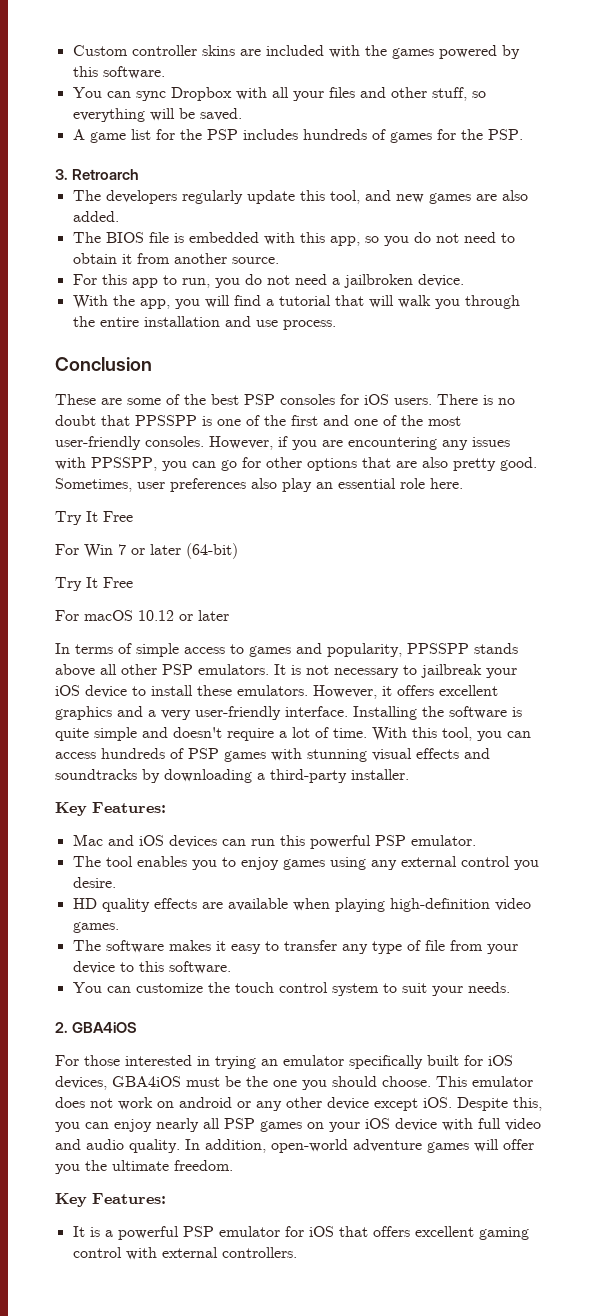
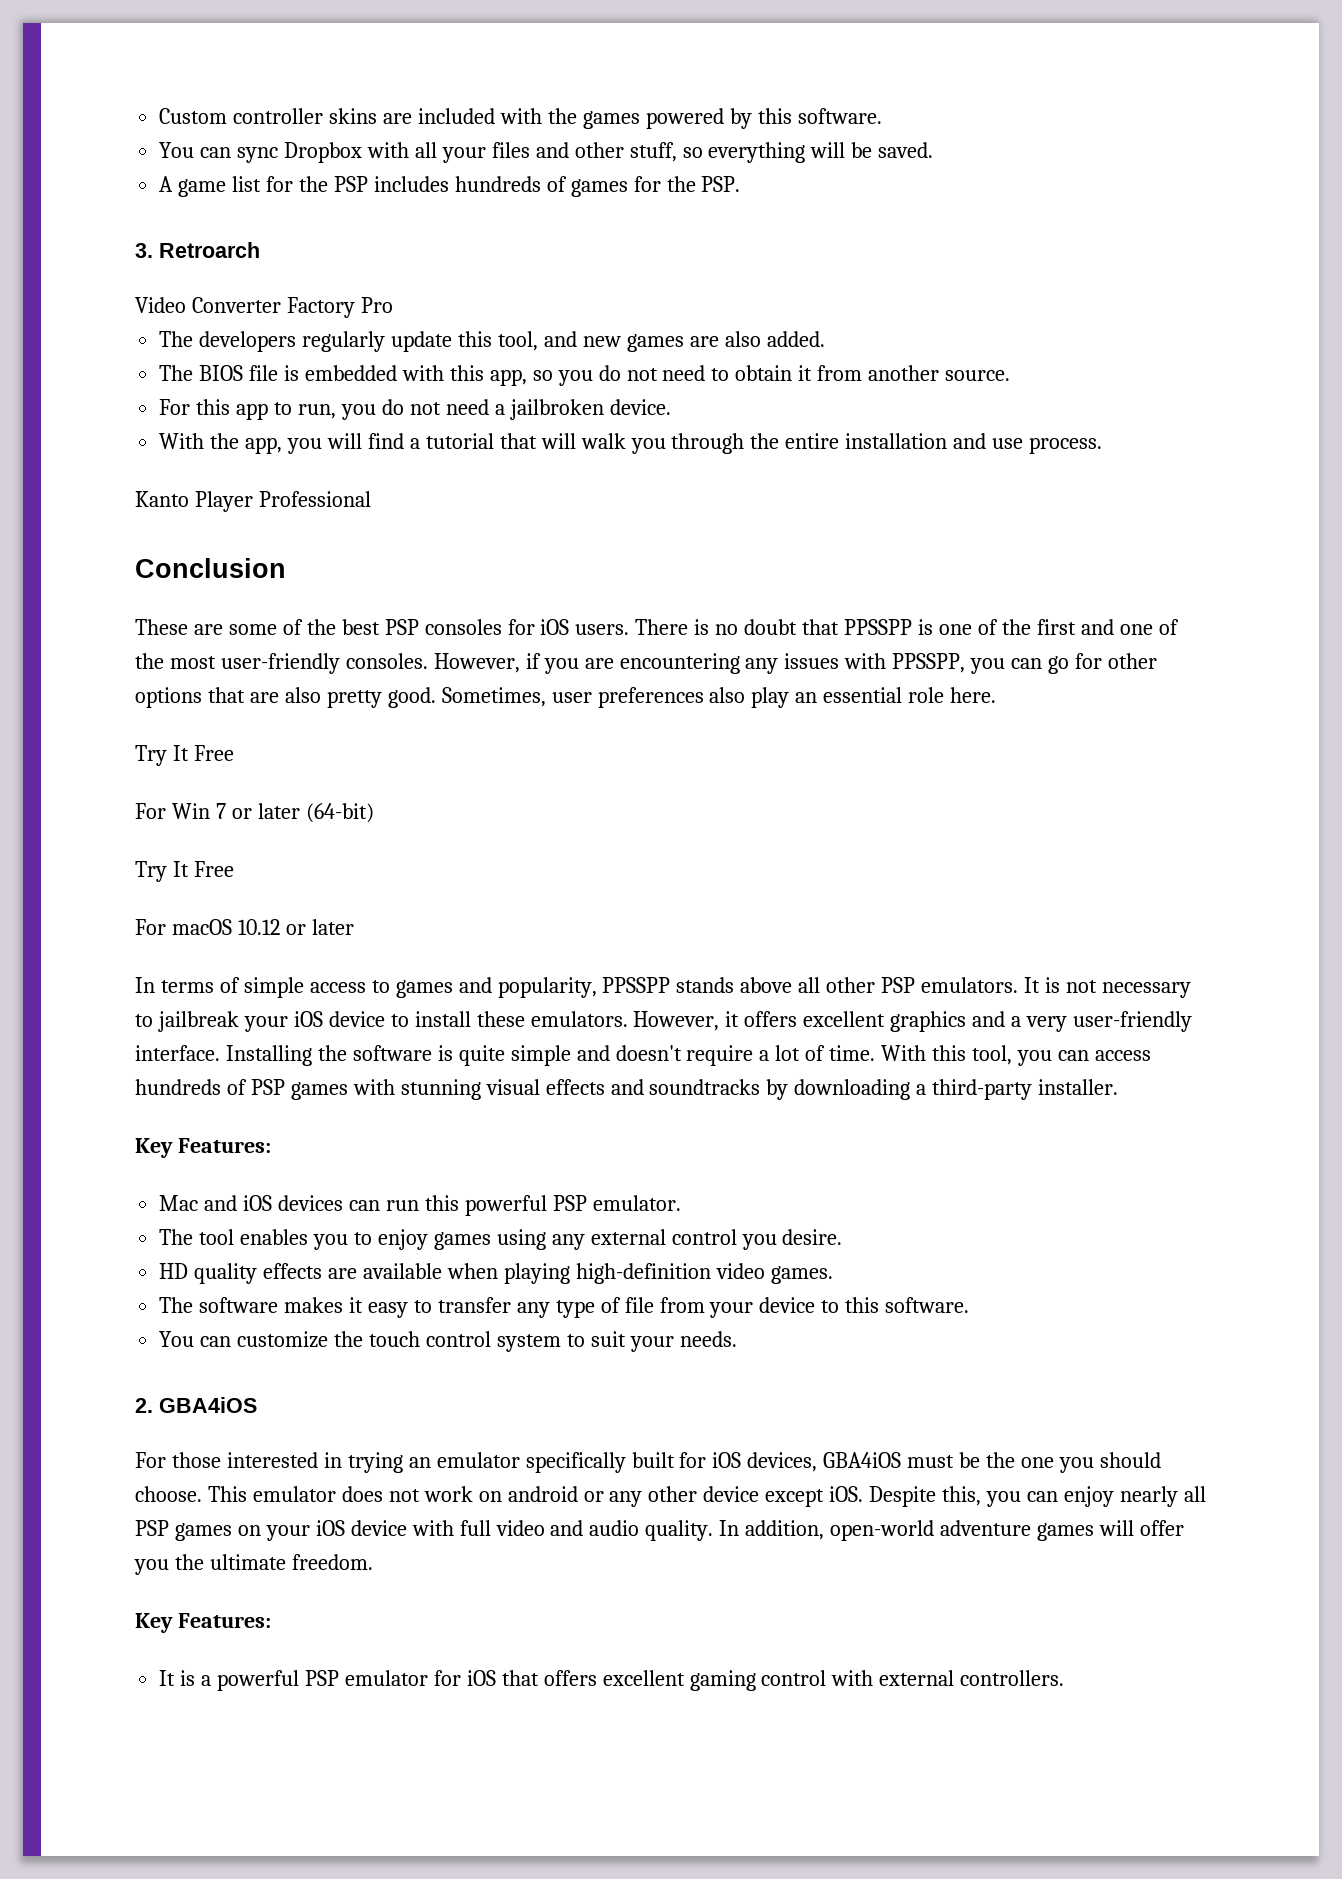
(140, 174) none -> [135,297,393,318] // Video Converter Factory Pro
(336, 325) none -> [135,491,371,512] // Kanto Player Professional

